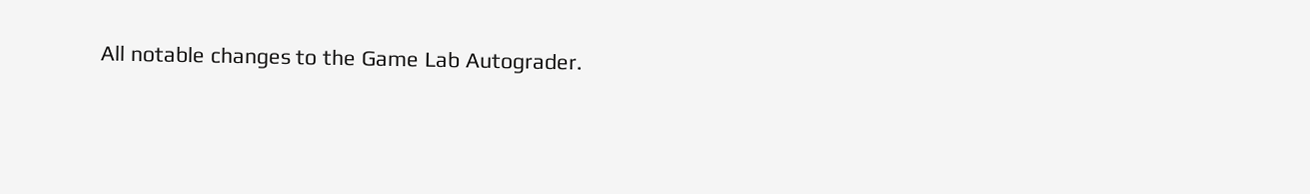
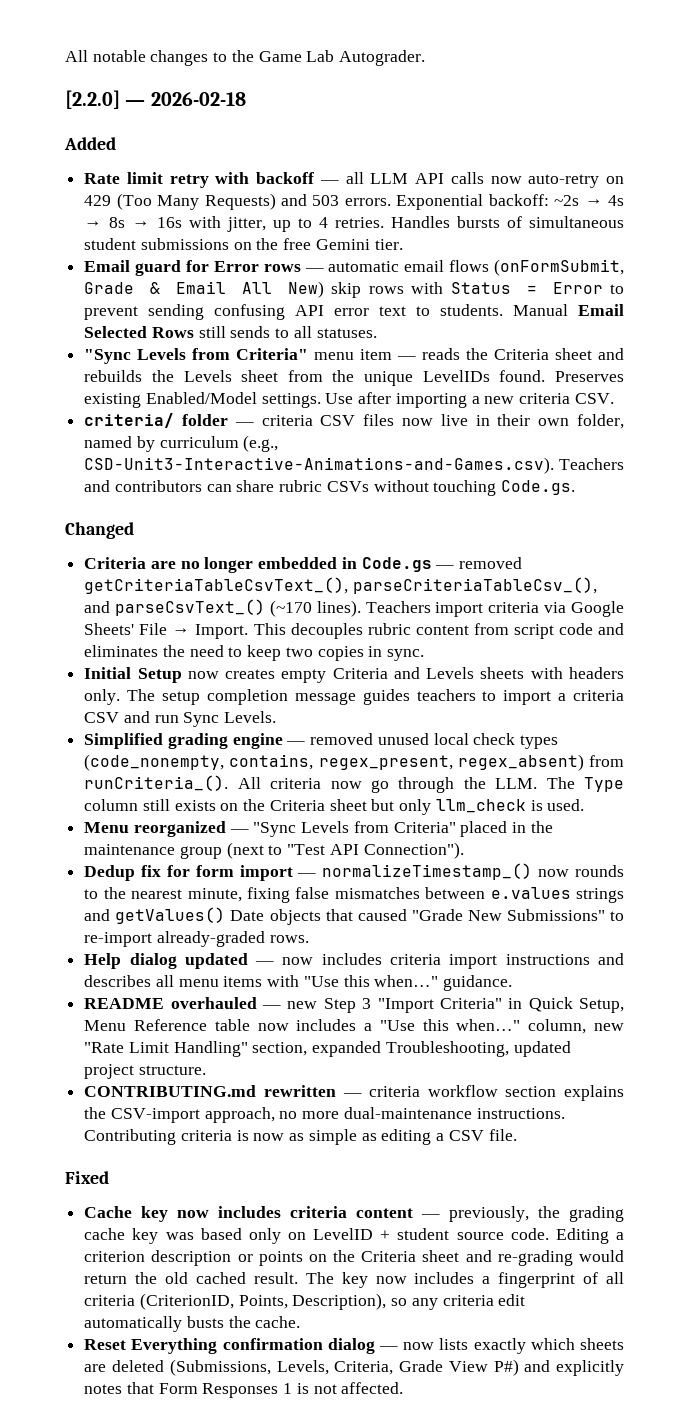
(583, 63) none -> [65,90,246,109] [64,137,116,150] [84,172,624,188] [84,193,624,210] [84,216,624,232] [84,238,403,250] [84,259,624,276] [84,281,624,298] [84,304,624,320] [84,326,377,338] [84,348,625,364] [84,370,625,386] [84,392,614,408] [84,413,624,429] [84,435,279,452] [84,457,624,474] [84,480,576,496] [65,522,134,539] [84,557,523,573] [84,577,597,594] [84,599,624,617] [84,623,624,639] [84,645,425,661] [84,667,624,683] [84,689,624,705] [84,711,277,727] [84,733,559,749] [84,754,624,771] [84,775,625,793] [84,799,585,815] [84,821,553,837] [84,842,464,859] [84,863,624,881] [84,887,624,903] [84,907,624,925] [84,931,309,947] [84,953,624,969] [84,975,513,991] [84,997,624,1013] [84,1019,624,1034] [84,1041,571,1057] [84,1064,206,1079] [84,1085,624,1101] [84,1107,565,1123] [84,1129,517,1145] [65,1171,109,1184] [84,1206,624,1222] [84,1228,624,1244] [84,1250,625,1266] [84,1272,624,1288] [84,1293,526,1310] [84,1316,301,1332] [84,1338,625,1354] [84,1359,624,1376] [84,1382,404,1398] // [2.2.0] — 2026-02-18 // Added // Rate limit retry with backoff — all LLM API calls now auto-retry on 429 (Too Many Requests) and 503 errors. Exponential backoff: ~2s → 4s → 8s → 16s with jitter, up to 4 retries. Handles bursts of simultaneous student submissions on the free Gemini tier. // Email guard for Error rows — automatic email flows (onFormSubmit, Grade & Email All New) skip rows with Status = Error to prevent sending confusing API error text to students. Manual Email Selected Rows still sends to all statuses. // "Sync Levels from Criteria" menu item — reads the Criteria sheet and rebuilds the Levels sheet from the unique LevelIDs found. Preserves existing Enabled/Model settings. Use after importing a new criteria CSV. // criteria/ folder — criteria CSV files now live in their own folder, named by curriculum (e.g., CSD-Unit3-Interactive-Animations-and-Games.csv). Teachers and contributors can share rubric CSVs without touching Code.gs. // Changed // Criteria are no longer embedded in Code.gs — removed getCriteriaTableCsvText_(), parseCriteriaTableCsv_(), and parseCsvText_() (~170 lines). Teachers import criteria via Google Sheets' File → Import. This decouples rubric content from script code and eliminates the need to keep two copies in sync. // Initial Setup now creates empty Criteria and Levels sheets with headers only. The setup completion message guides teachers to import a criteria CSV and run Sync Levels. // Simplified grading engine — removed unused local check types (code_nonempty, contains, regex_present, regex_absent) from runCriteria_(). All criteria now go through the LLM. The Type column still exists on the Criteria sheet but only llm_check is used. // Menu reorganized — "Sync Levels from Criteria" placed in the maintenance group (next to "Test API Connection"). // Dedup fix for form import — normalizeTimestamp_() now rounds to the nearest minute, fixing false mismatches between e.values strings and getValues() Date objects that caused "Grade New Submissions" to re-import already-graded rows. // Help dialog updated — now includes criteria import instructions and describes all menu items with "Use this when…" guidance. // README overhauled — new Step 3 "Import Criteria" in Quick Setup, Menu Reference table now includes a "Use this when…" column, new "Rate Limit Handling" section, expanded Troubleshooting, updated project structure. // CONTRIBUTING.md rewritten — criteria workflow section explains the CSV-import approach, no more dual-maintenance instructions. Contributing criteria is now as simple as editing a CSV file. // Fixed // Cache key now includes criteria content — previously, the grading cache key was based only on LevelID + student source code. Editing a criterion description or points on the Criteria sheet and re-grading would return the old cached result. The key now includes a fingerprint of all criteria (CriterionID, Points, Description), so any criteria edit automatically busts the cache. // Reset Everything confirmation dialog — now lists exactly which sheets are deleted (Submissions, Levels, Criteria, Grade View P#) and explicitly notes that Form Responses 1 is not affected.

